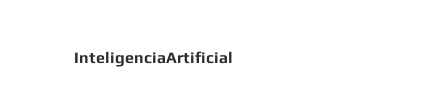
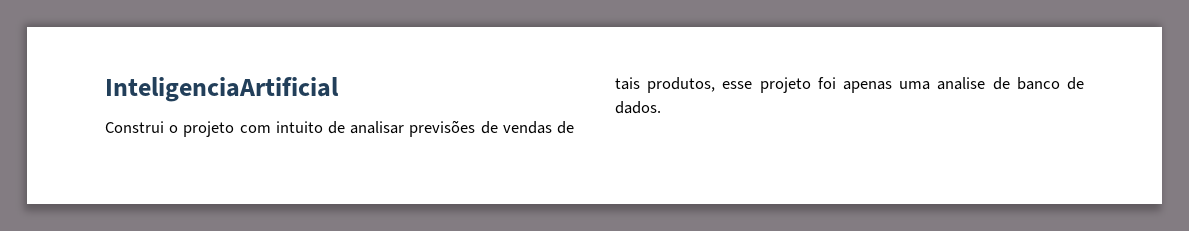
(233, 59) none -> [105,120,574,137] [615,77,1084,93] [615,101,661,114] // Construi o projeto com intuito de analisar previsões de vendas de tais produtos, esse projeto foi apenas uma analise de banco de dados.

